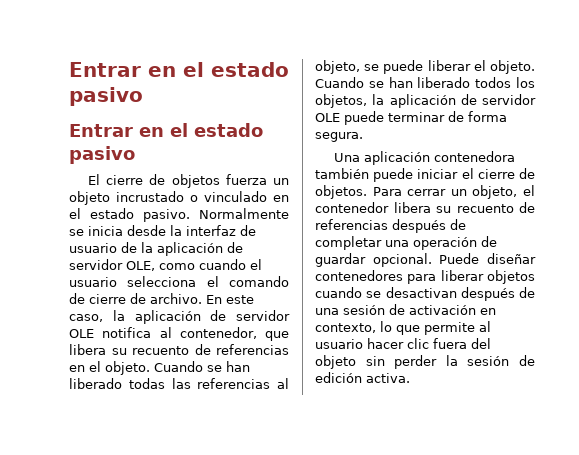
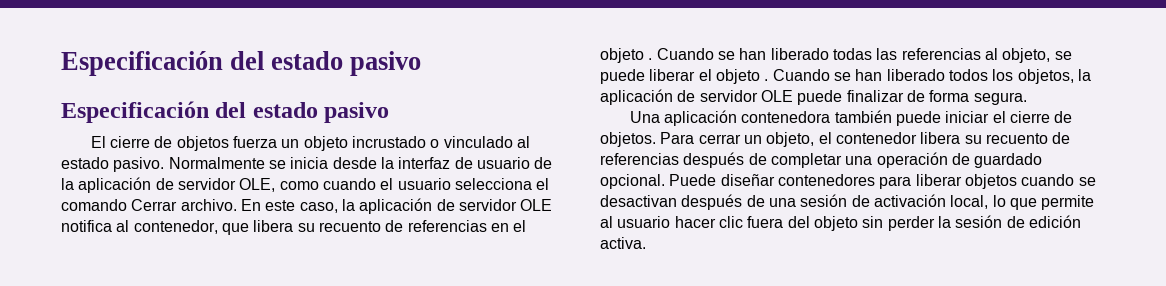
[69,62,289,77] [69,87,143,106] [69,123,188,137] Entrar en el estado pasivo // Entrar en el -> [61,51,422,76] [61,101,247,123] Especificación del estado pasivo // Especificación del
[273,195,289,202] [69,208,81,219] en el -> [516,136,530,148] al
[69,293,146,304] de cierre de -> [131,199,178,211] Cerrar
[105,361,150,375] objeto. -> [600,48,653,63] objeto .
[490,60,535,74] objeto. -> [715,69,769,84] objeto .
[388,112,445,122] terminar -> [846,90,904,102] finalizar
[315,253,366,267] guardar -> [974,153,1043,168] guardado
[480,308,496,315] [315,323,376,333] en contexto, -> [950,195,989,209] local,

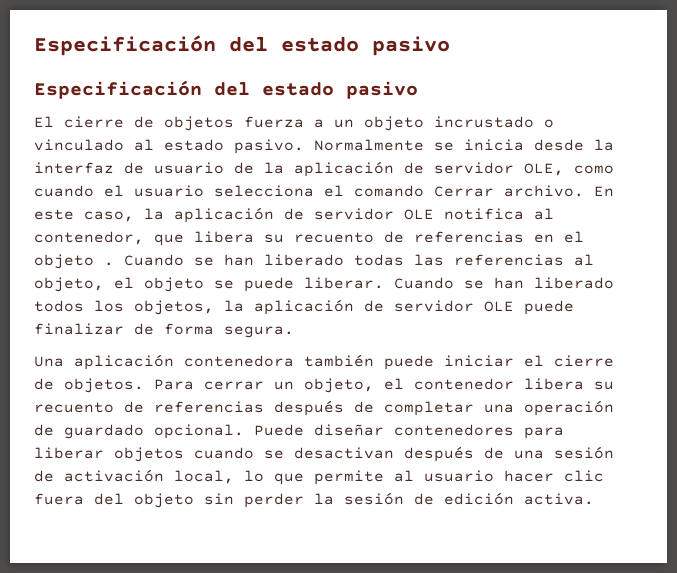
(278, 142) none -> [314,119,324,128] a
[1054,51,1072,60] [600,69,769,84] se puede liberar el objeto . -> [114,277,384,292] el objeto se puede liberar.

